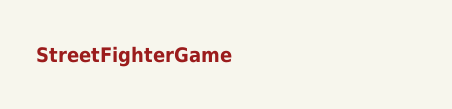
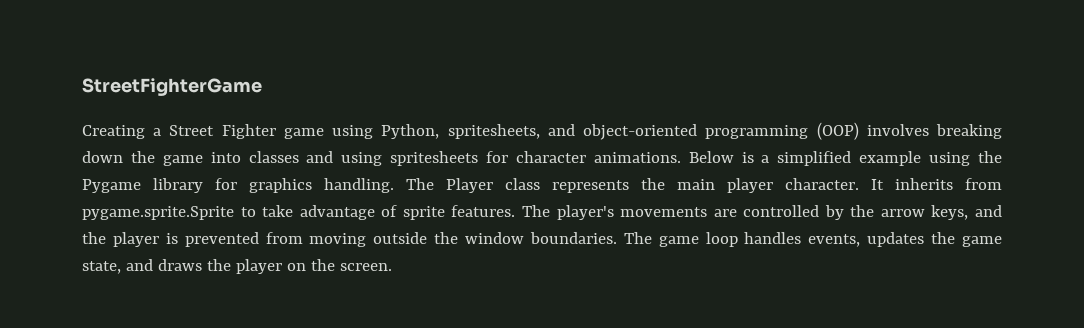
(232, 56) none -> [82,122,1003,140] [82,151,1002,166] [82,178,1002,193] [82,205,1002,220] [82,232,1002,247] [82,259,392,274] // Creating a Street Fighter game using Python, spritesheets, and object-oriented programming (OOP) involves breaking down the game into classes and using spritesheets for character animations. Below is a simplified example using the Pygame library for graphics handling. The Player class represents the main player character. It inherits from pygame.sprite.Sprite to take advantage of sprite features. The player's movements are controlled by the arrow keys, and the player is prevented from moving outside the window boundaries. The game loop handles events, updates the game state, and draws the player on the screen.

